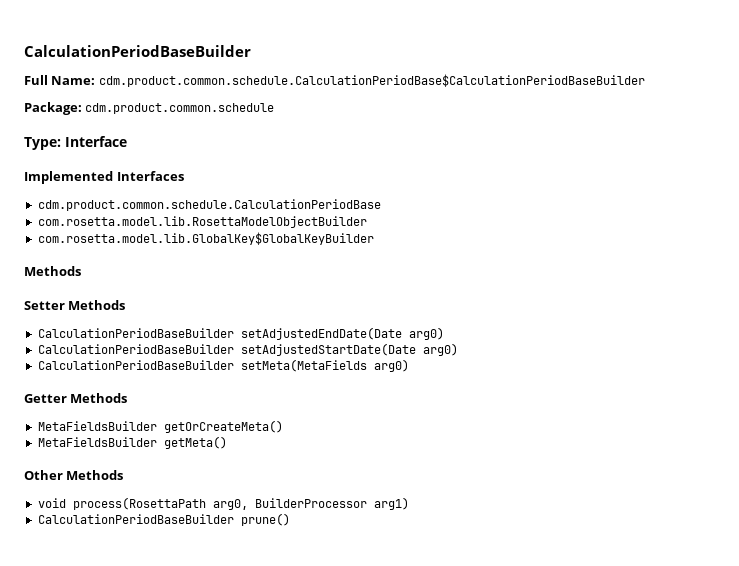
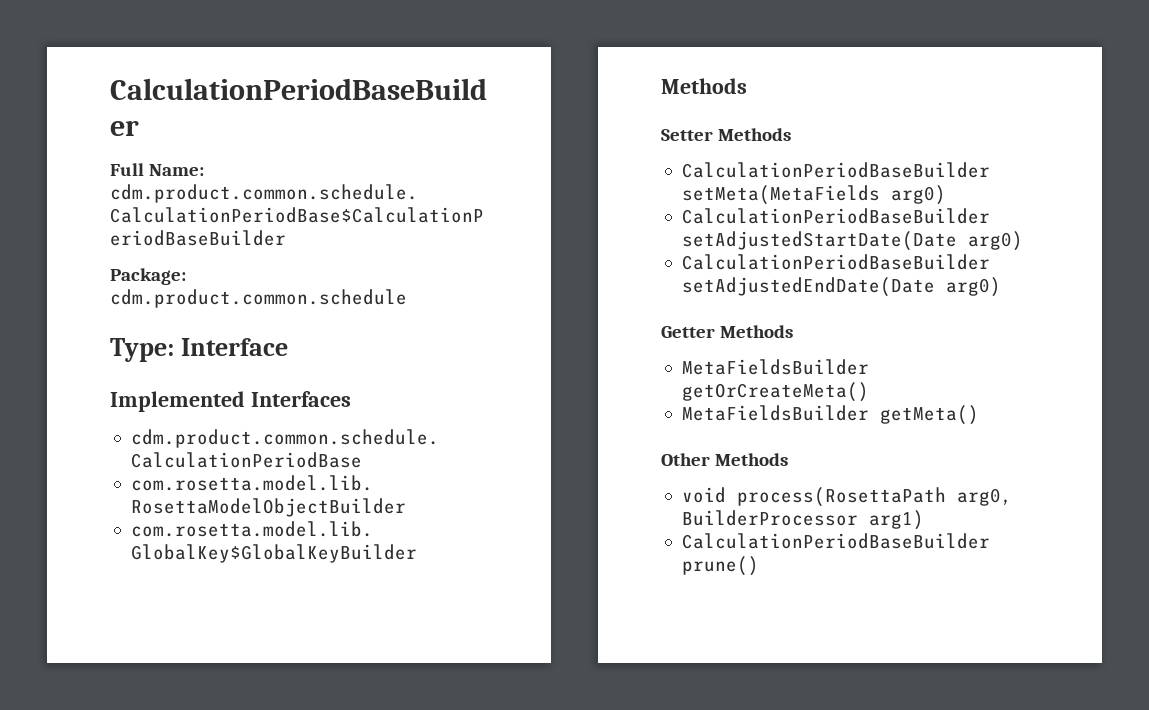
[240,327,402,340] setAdjustedEndDate(Date -> [681,185,880,205] setMeta(MetaFields
[240,359,367,372] setMeta(MetaFields -> [681,277,935,297] setAdjustedEndDate(Date

